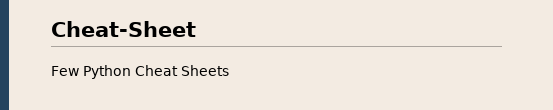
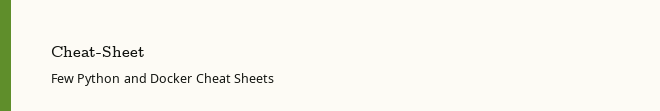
(131, 72) none -> [123,73,193,83] and Docker

